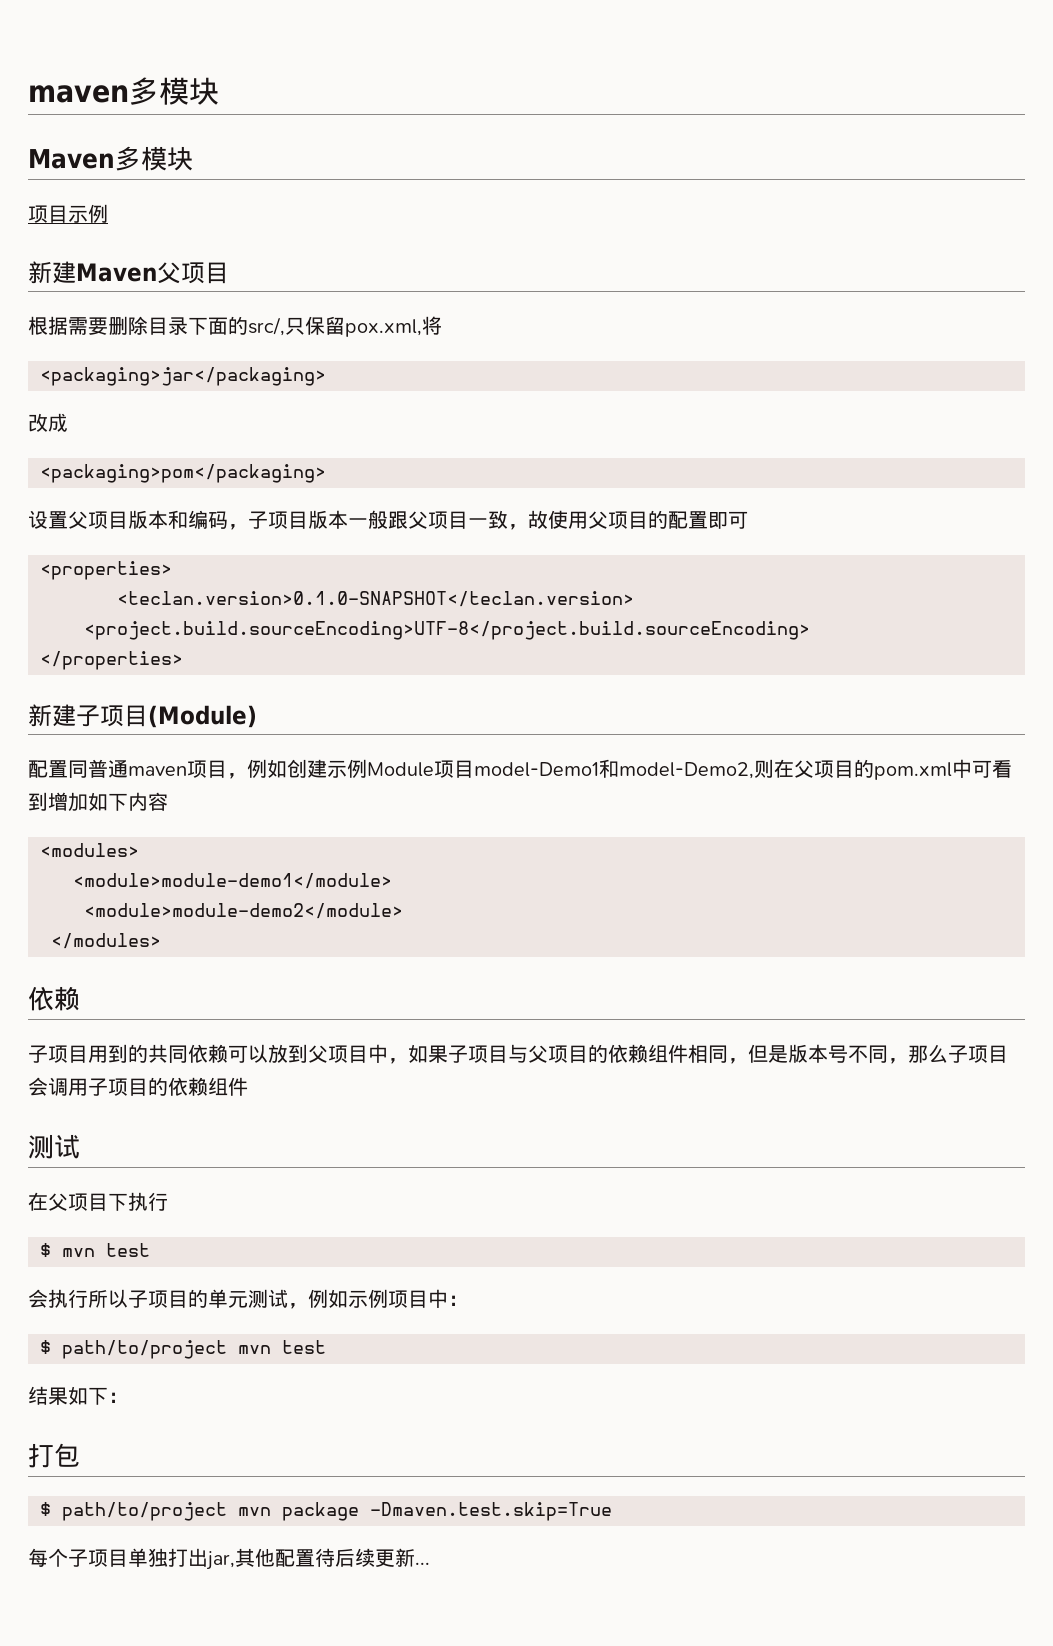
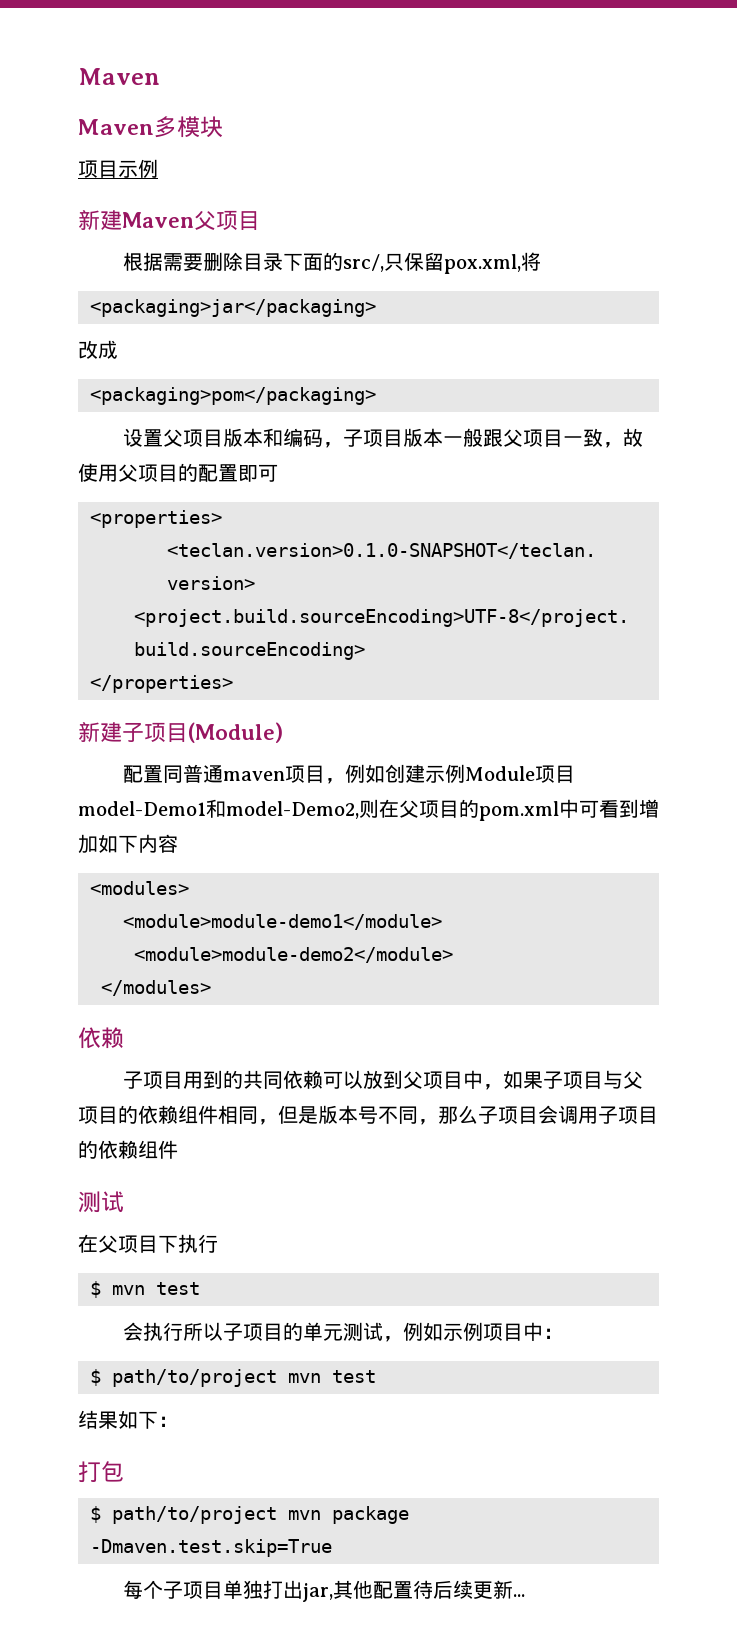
[28,77,219,105] maven多模块 -> [78,68,160,85] Maven

